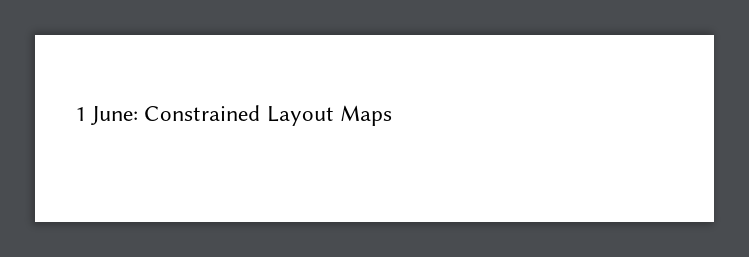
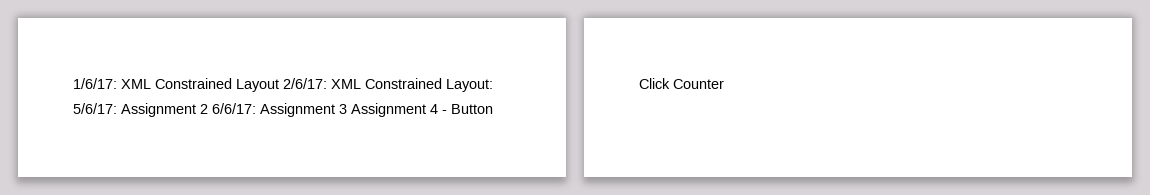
[75,105,392,126] 1 June: Constrained Layout Maps -> [73,78,493,92] [73,103,493,117] [639,78,724,89] 1/6/17: XML Constrained Layout 2/6/17: XML Constrained Layout: 5/6/17: Assignment 2 6/6/17: Assignment 3 Assignment 4 - Button Click Counter

